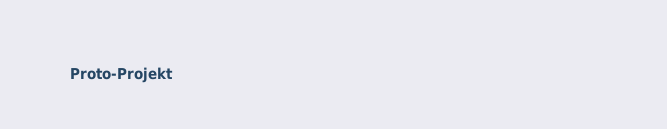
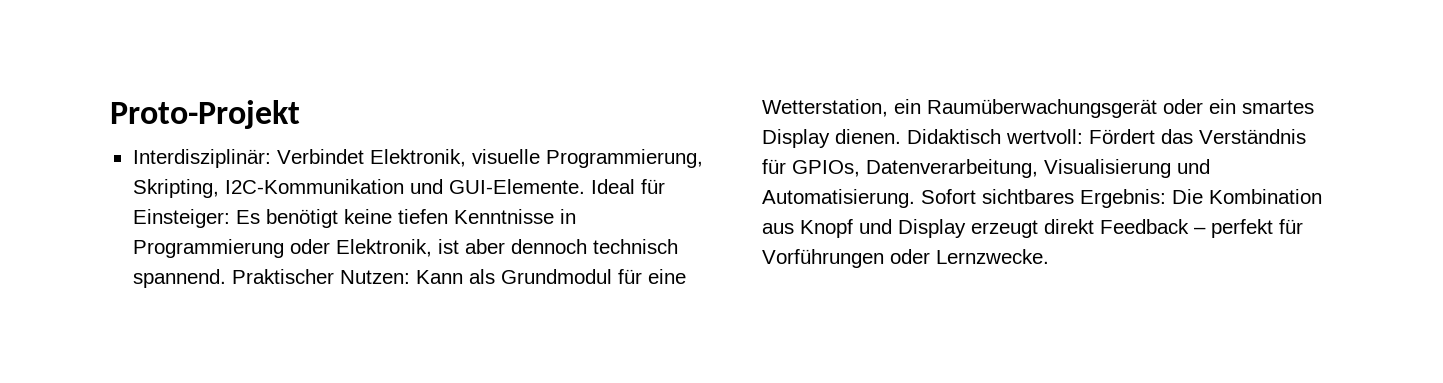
(173, 75) none -> [132,149,703,168] [132,179,665,198] [132,209,576,228] [132,239,678,258] [132,269,686,288] [761,99,1314,118] [761,129,1306,148] [761,159,1210,178] [761,189,1322,208] [761,219,1303,238] [761,249,1049,268] // Interdisziplinär: Verbindet Elektronik, visuelle Programmierung, Skripting, I2C-Kommunikation und GUI-Elemente. Ideal für Einsteiger: Es benötigt keine tiefen Kenntnisse in Programmierung oder Elektronik, ist aber dennoch technisch spannend. Praktischer Nutzen: Kann als Grundmodul für eine Wetterstation, ein Raumüberwachungsgerät oder ein smartes Display dienen. Didaktisch wertvoll: Fördert das Verständnis für GPIOs, Datenverarbeitung, Visualisierung und Automatisierung. Sofort sichtbares Ergebnis: Die Kombination aus Knopf und Display erzeugt direkt Feedback – perfekt für Vorführungen oder Lernzwecke.

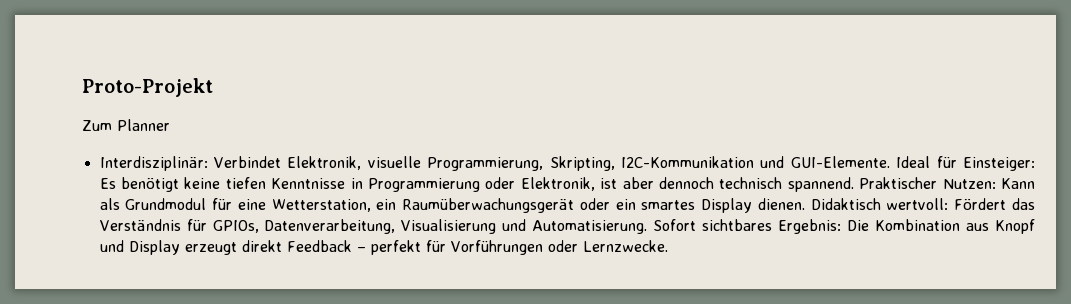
(300, 114) none -> [82,119,170,131] // Zum Planner

